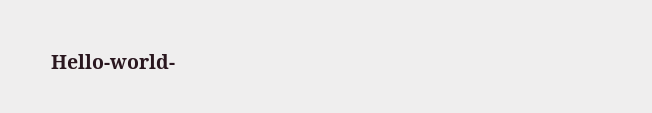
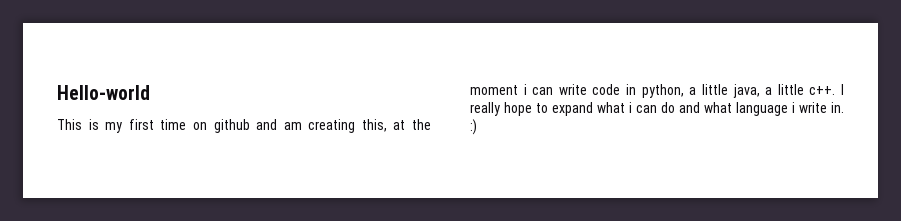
[51,54,175,69] Hello-world- -> [57,85,150,100] [57,119,431,133] [470,84,845,98] [470,102,844,116] [470,119,477,135] Hello-world // This is my first time on github and am creating this, at the moment i can write code in python, a little java, a little c++. I really hope to expand what i can do and what language i write in. :)

